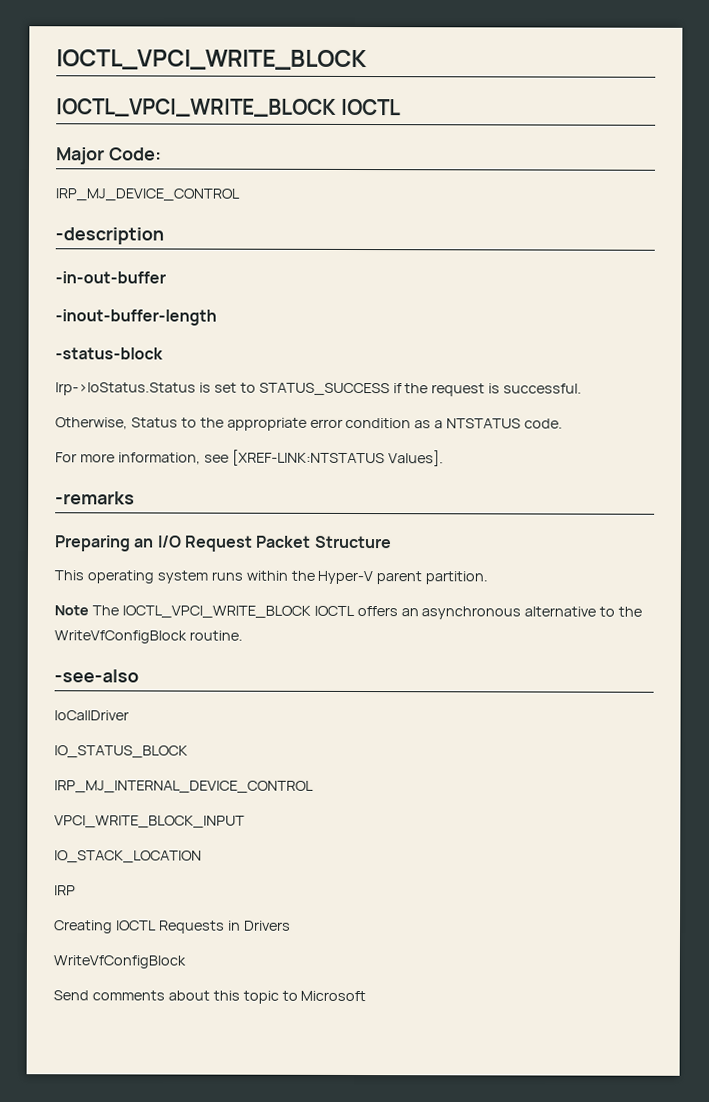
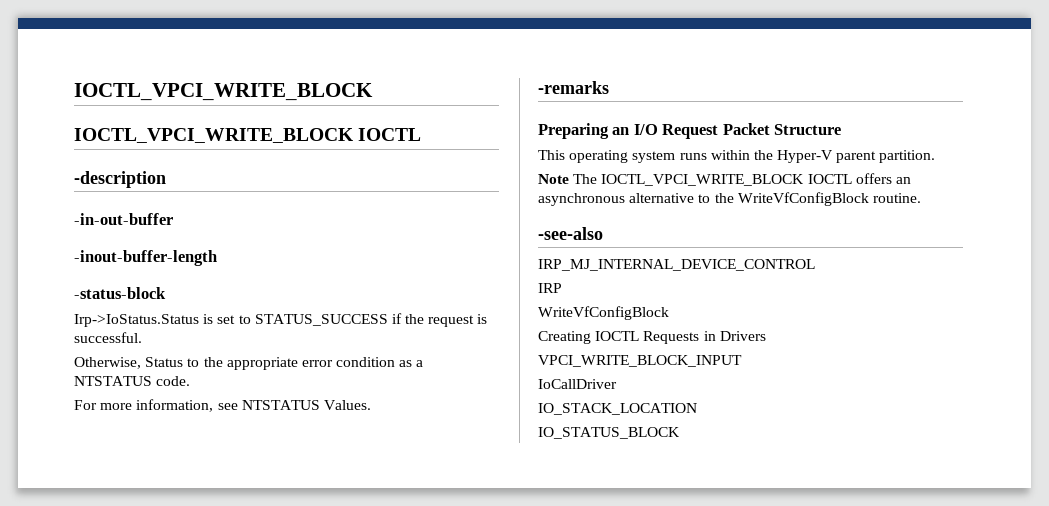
[56,147,162,165] [55,188,240,202] // Major Code: // IRP_MJ_DEVICE_CONTROL -> (422, 134) none
[231,449,444,467] [XREF-LINK:NTSTATUS Values]. -> [241,400,371,410] NTSTATUS Values.
[54,710,129,721] [54,745,188,759] // IoCallDriver // IO_STATUS_BLOCK -> (603, 233) none
[54,815,245,829] [54,850,202,864] [54,885,76,896] VPCI_WRITE_BLOCK_INPUT // IO_STACK_LOCATION // IRP -> [538,283,562,293] [538,306,669,320] IRP // WriteVfConfigBlock
[53,955,186,969] [53,990,367,1004] WriteVfConfigBlock // Send comments about this topic to Microsoft -> [538,355,742,367] [538,379,617,389] [538,403,697,415] [538,427,680,439] VPCI_WRITE_BLOCK_INPUT // IoCallDriver // IO_STACK_LOCATION // IO_STATUS_BLOCK

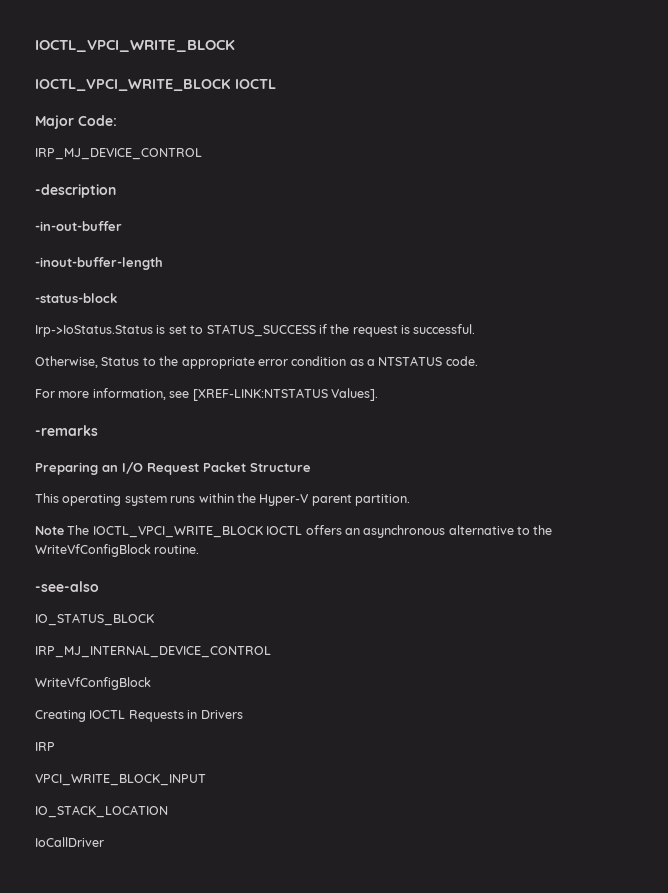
(422, 134) none -> [35,115,117,129] [35,148,202,160] // Major Code: // IRP_MJ_DEVICE_CONTROL
[241,400,371,410] NTSTATUS Values. -> [192,388,378,401] [XREF-LINK:NTSTATUS Values].
(603, 233) none -> [35,613,154,626] // IO_STATUS_BLOCK
[538,283,562,293] // IRP -> (271, 651) none
(766, 336) none -> [35,742,55,751] // IRP
[538,379,617,389] // IoCallDriver -> (206, 780) none
[538,427,680,439] IO_STATUS_BLOCK -> [35,837,104,847] IoCallDriver

